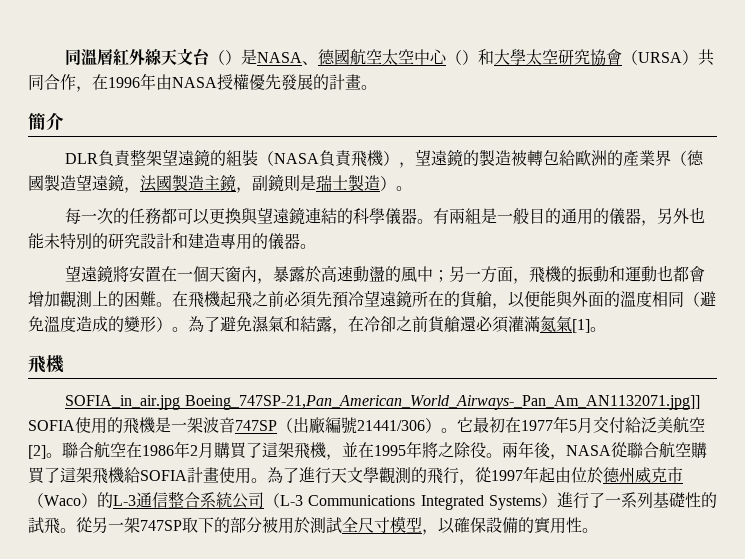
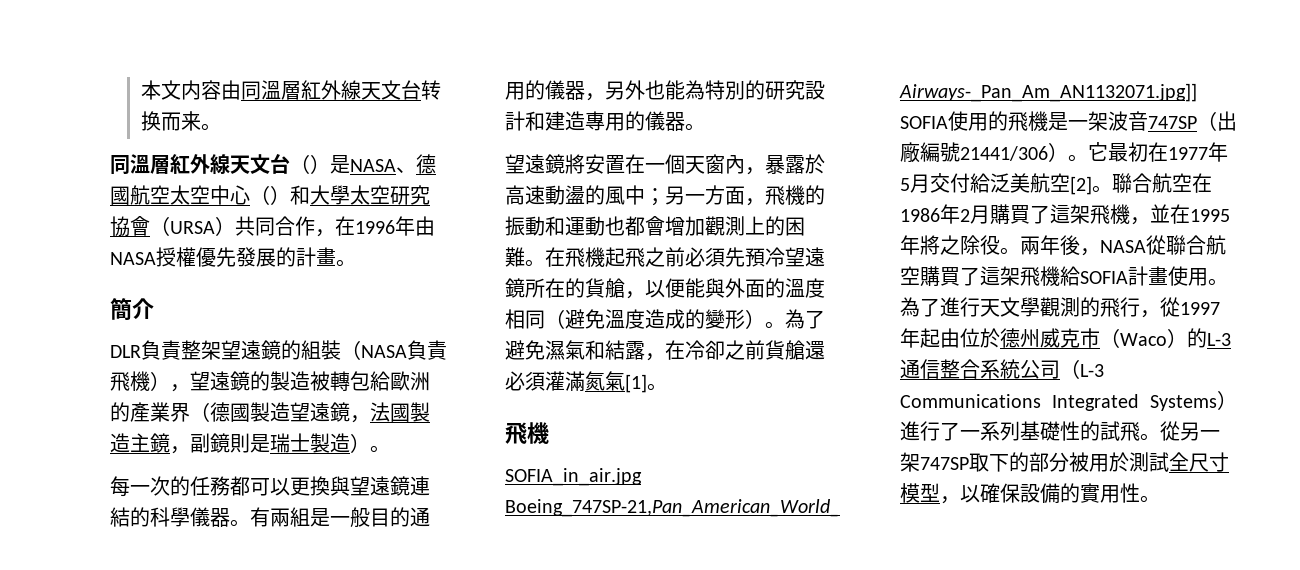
(65, 57) none -> [141,80,442,100] [141,111,222,131] 本文内容由同溫層紅外線天文台转换而来。 //
[44,233,60,249] 未 -> [685,80,705,100] 為

